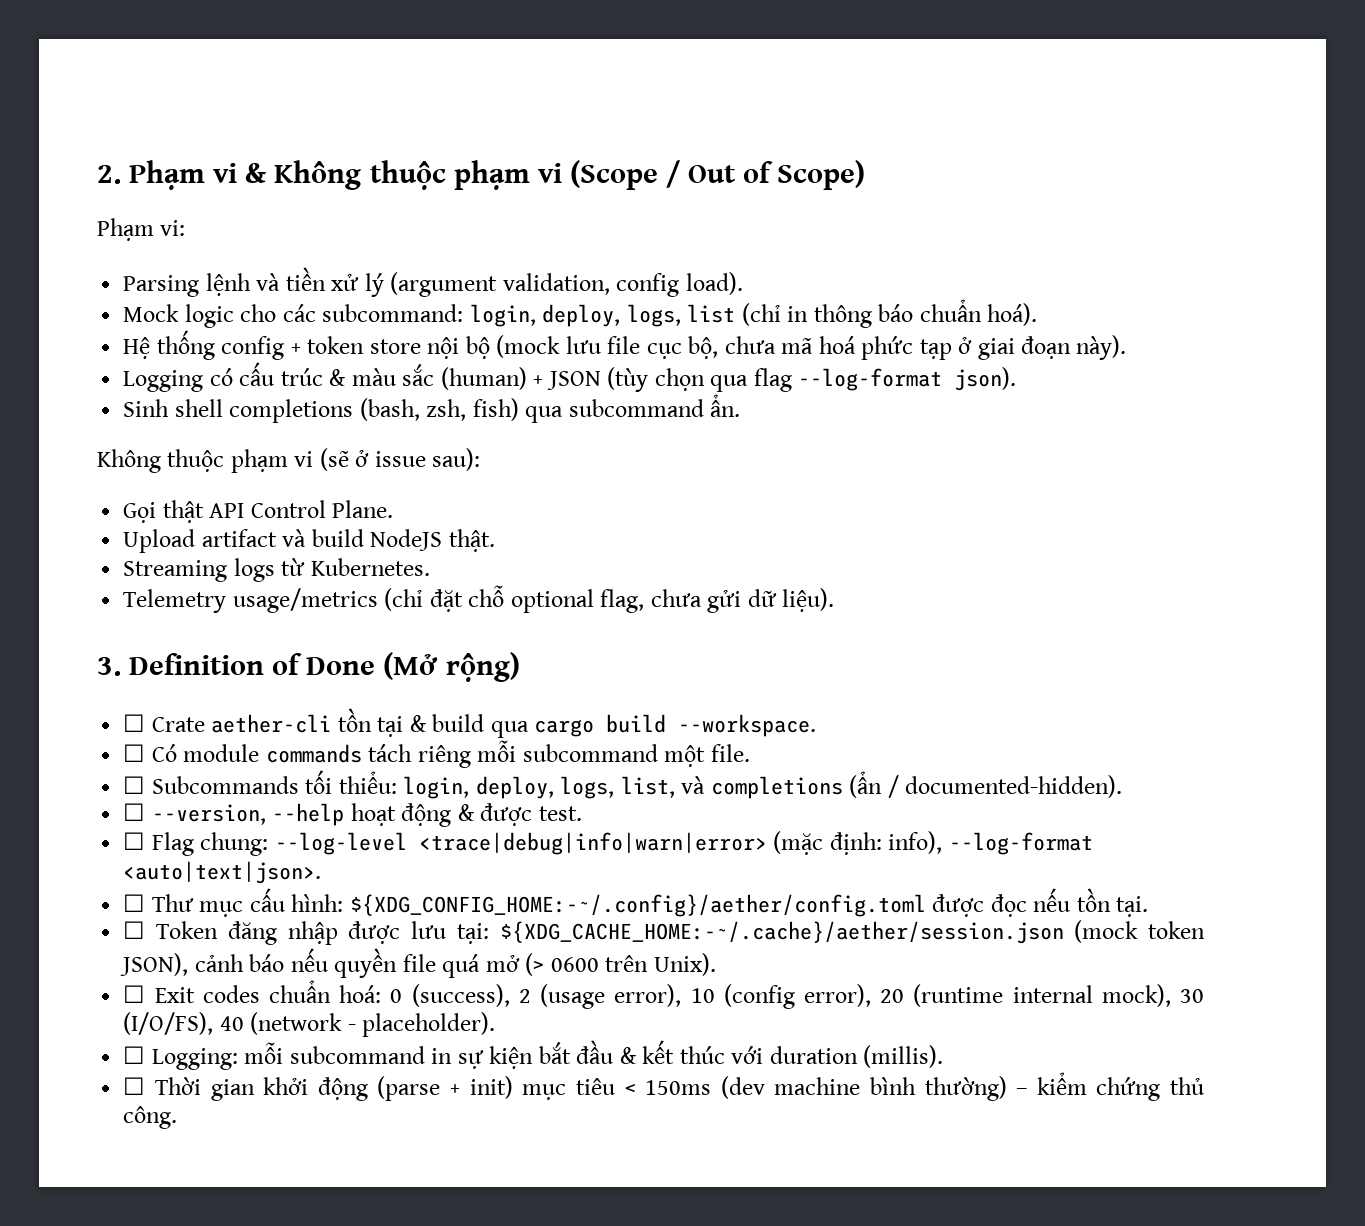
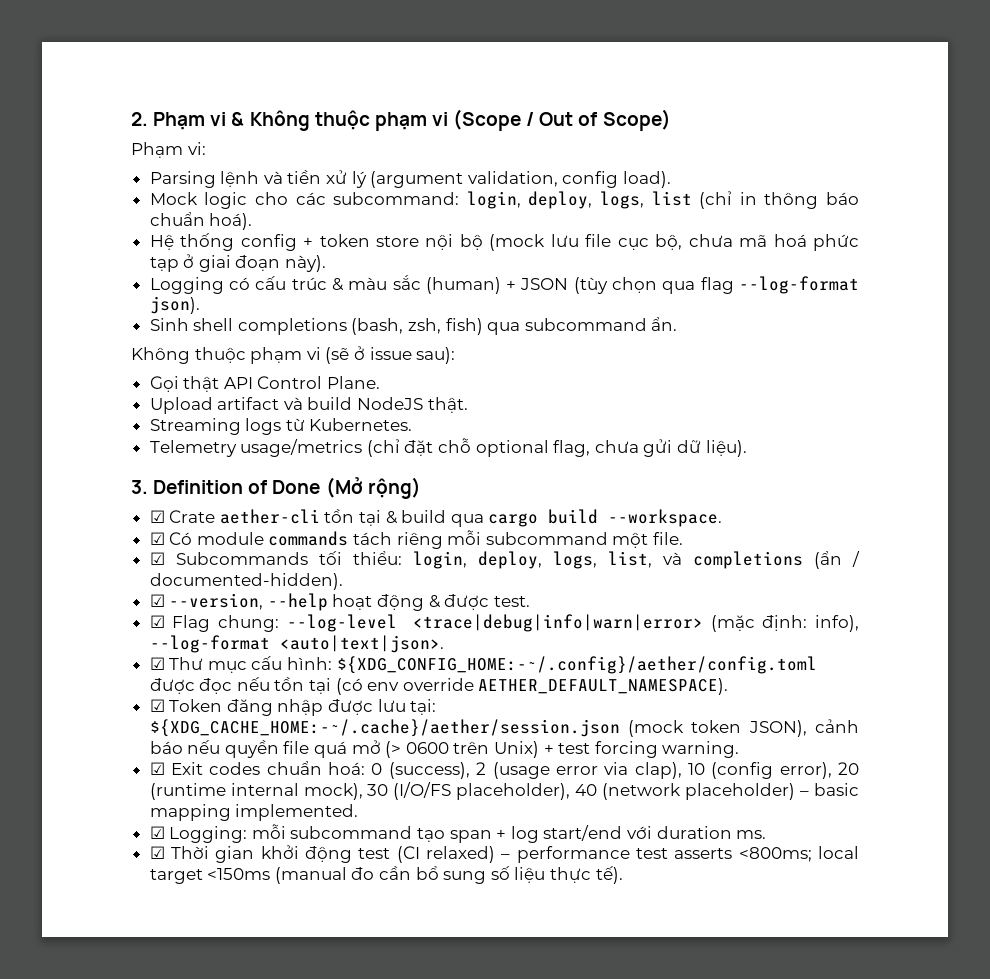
[123,714,146,732] ☐ -> [149,510,165,523] ☑
[123,744,146,762] ☐ -> [149,532,165,545] ☑
[123,776,146,794] ☐ -> [149,552,165,565] ☑
[123,803,146,821] ☐ -> [149,594,165,607] ☑
[123,832,146,850] ☐ -> [149,615,165,628] ☑
[123,894,146,912] ☐ -> [149,657,165,670] ☑
[1116,896,1149,917] [123,921,146,939] tại. // ☐ -> [309,678,729,695] [149,699,165,712] tại (có env override AETHER_DEFAULT_NAMESPACE). // ☑
[653,953,716,976] [123,985,146,1003] Unix). // ☐ -> [494,741,740,758] [149,762,165,775] Unix) + test forcing warning. // ☑
[614,984,682,1007] error), -> [555,762,682,779] error via clap),
[123,1012,496,1037] [123,1040,944,1070] [123,1072,1204,1101] [123,1106,178,1129] (I/O/FS), 40 (network - placeholder). // ☐ Logging: mỗi subcommand in sự kiện bắt đầu & kết thúc với duration (millis). // ☐ Thời gian khởi động (parse + init) mục tiêu < 150ms (dev machine bình thường) – kiểm chứng thủ công. -> [393,782,859,800] [149,804,359,821] [149,824,767,843] [149,845,859,863] [149,866,623,884] (I/O/FS placeholder), 40 (network placeholder) – basic mapping implemented. // ☑ Logging: mỗi subcommand tạo span + log start/end với duration ms. // ☑ Thời gian khởi động test (CI relaxed) – performance test asserts <800ms; local target <150ms (manual đo cần bổ sung số liệu thực tế).

